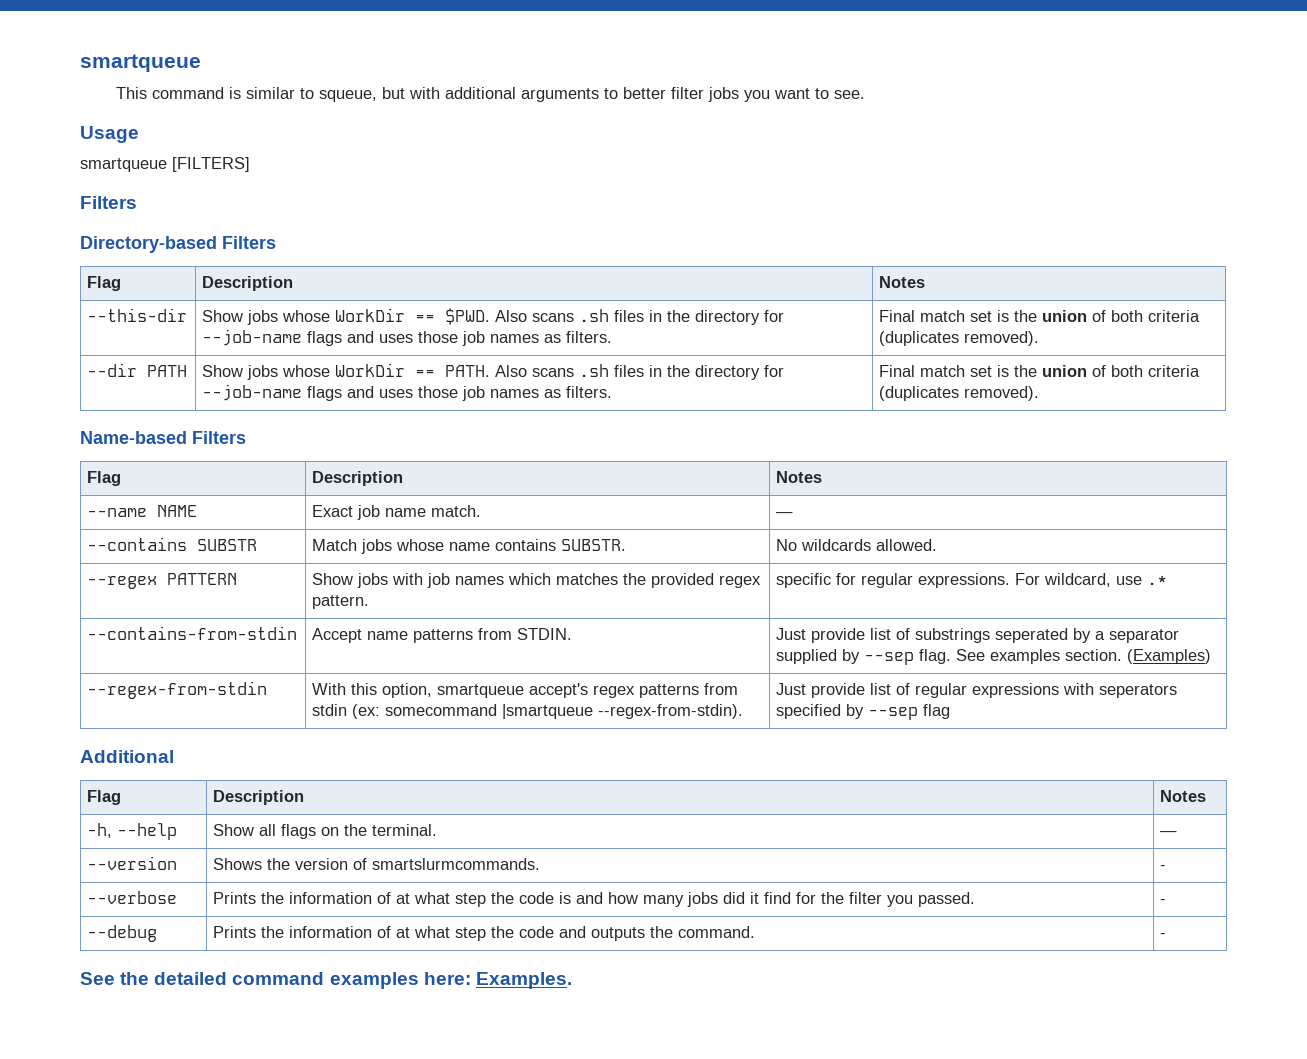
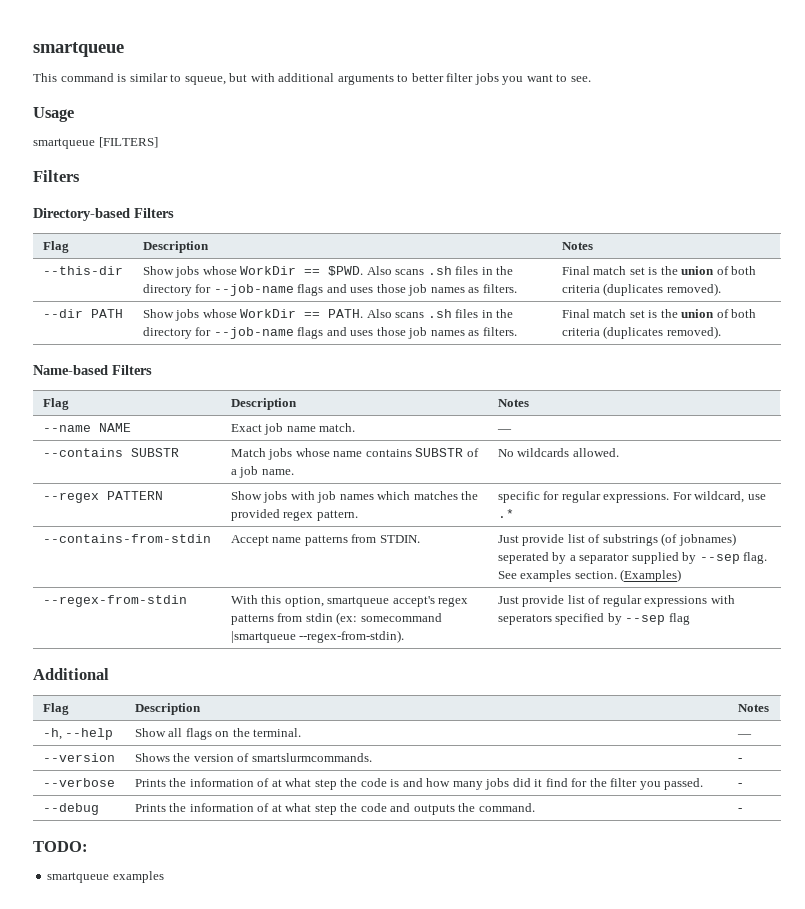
[561,539,627,551] SUBSTR. -> [415,448,479,457] [230,466,294,478] SUBSTR of a job name.
(991, 635) none -> [661,533,736,546] (of jobnames)
[80,972,572,989] See the detailed command examples here: Examples. -> [33,841,88,852] [47,871,164,883] TODO: // smartqueue examples

